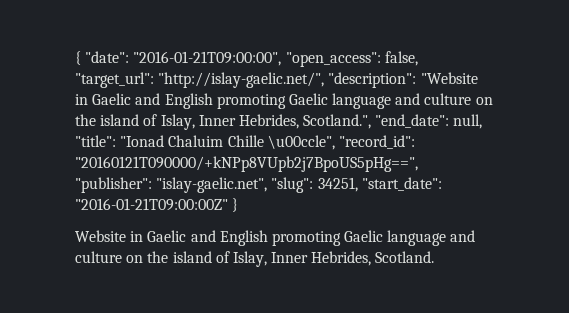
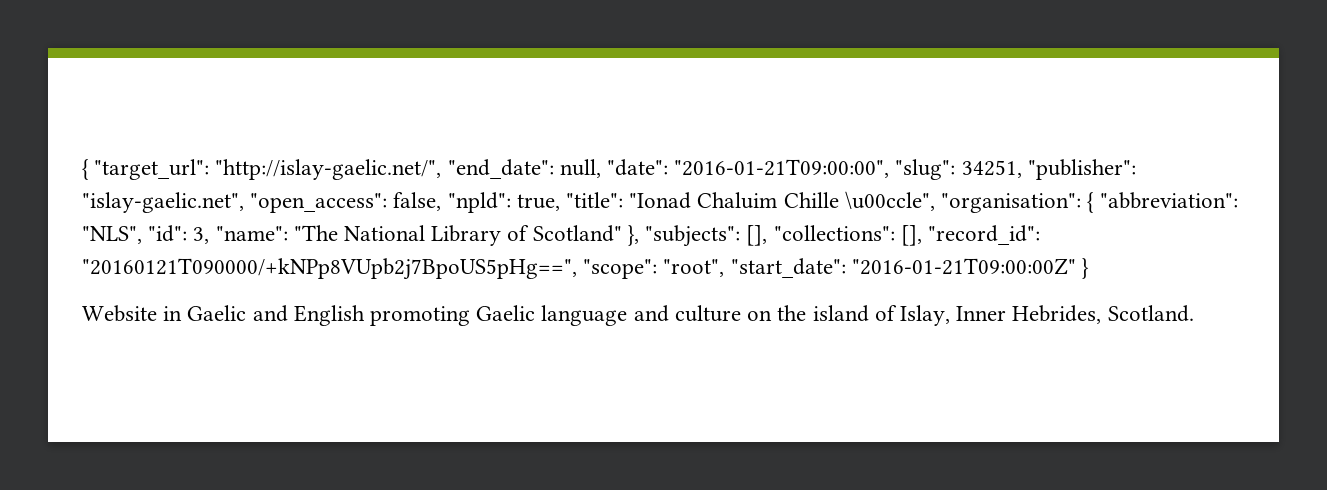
[75,51,418,67] [75,72,478,88] [75,93,493,109] [75,114,483,130] { "date": "2016-01-21T09:00:00", "open_access": false, "target_url": "http://islay-gaelic.net/", "description": "Website in Gaelic and English promoting Gaelic language and culture on the island of Islay, Inner Hebrides, Scotland.", "end_date": null, -> [82,159,1136,180] [82,192,560,213] { "target_url": "http://islay-gaelic.net/", "end_date": null, "date": "2016-01-21T09:00:00", "slug": 34251, "publisher": "islay-gaelic.net", "open_access": false, "npld": true,
[338,135,415,149] [75,156,418,172] [75,177,358,193] "record_id": "20160121T090000/+kNPp8VUpb2j7BpoUS5pHg==", "publisher": "islay-gaelic.net", "slug": 34251, -> [941,192,1238,213] [82,225,1040,247] [82,258,725,280] "organisation": { "abbreviation": "NLS", "id": 3, "name": "The National Library of Scotland" }, "subjects": [], "collections": [], "record_id": "20160121T090000/+kNPp8VUpb2j7BpoUS5pHg==", "scope": "root",

